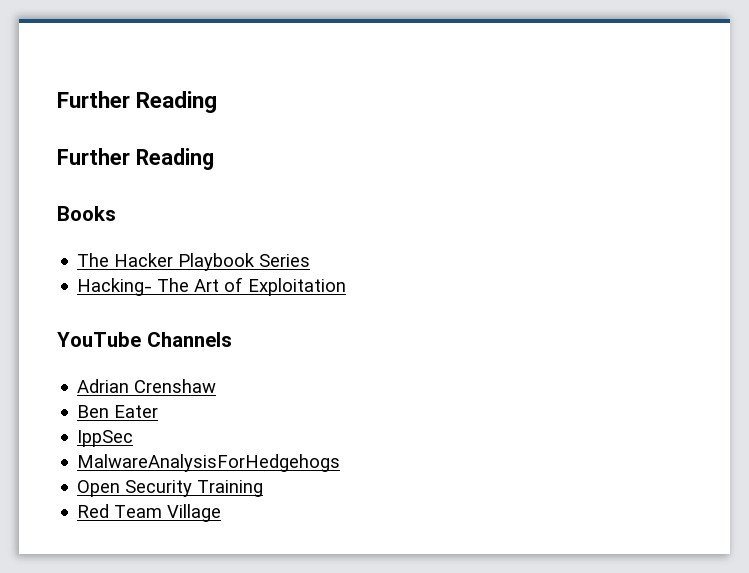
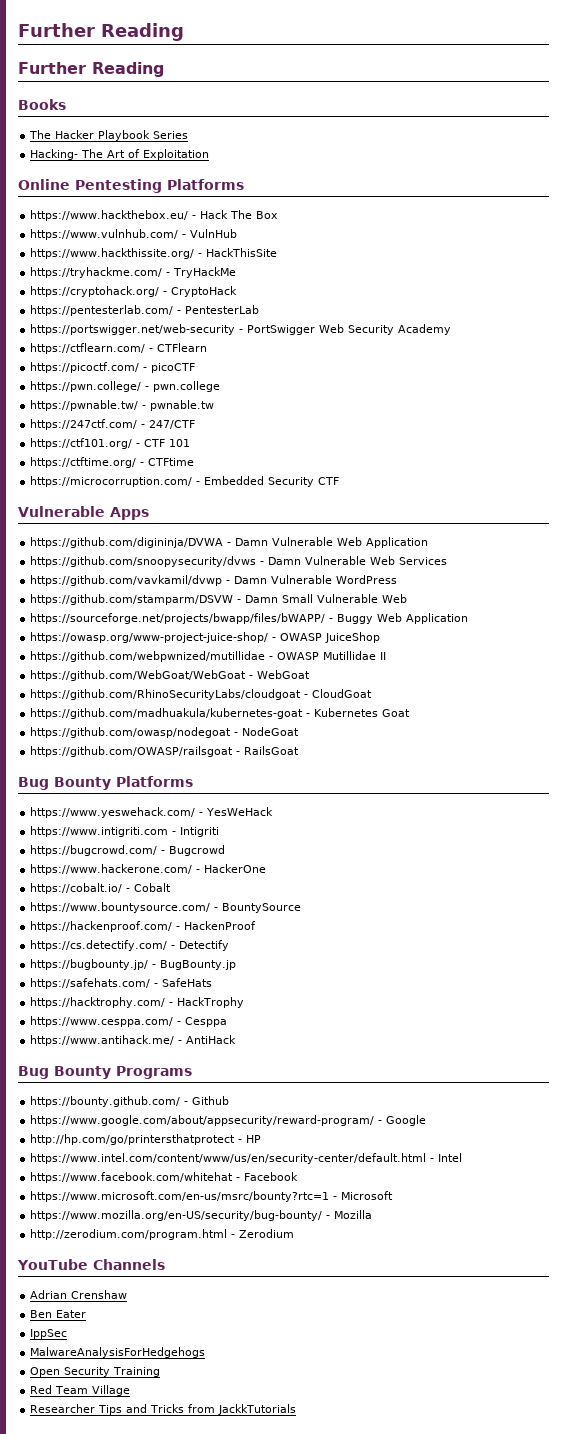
(347, 287) none -> [18,179,244,193] [30,210,279,221] [30,229,238,240] [30,248,278,259] [30,267,237,278] [30,286,238,297] [30,305,260,316] [30,324,452,335] [30,343,208,354] [30,362,196,373] [30,381,221,392] [30,400,215,411] [30,419,196,430] [30,438,191,449] [30,457,195,468] [30,476,340,487] [18,506,149,520] [30,537,429,548] [30,556,448,567] [30,575,398,586] [30,594,408,605] [30,613,469,624] [30,632,381,643] [30,651,387,662] [30,670,311,681] [30,689,373,700] [30,708,411,719] [30,727,300,738] [30,746,300,757] [18,776,193,790] [30,807,274,818] [30,826,220,837] [30,845,226,856] [30,864,267,875] [30,883,172,894] [30,902,302,913] [30,921,257,932] [30,940,230,951] [30,959,237,970] [30,978,213,989] [30,997,245,1008] [30,1016,228,1027] [30,1035,237,1046] [18,1066,192,1079] [30,1096,230,1107] [30,1115,427,1126] [30,1134,262,1145] [30,1153,463,1164] [30,1172,299,1183] [30,1191,394,1202] [30,1210,373,1221] [30,1229,295,1240] // Online Pentesting Platforms // https://www.hackthebox.eu/ - Hack The Box // https://www.vulnhub.com/ - VulnHub // https://www.hackthissite.org/ - HackThisSite // https://tryhackme.com/ - TryHackMe // https://cryptohack.org/ - CryptoHack // https://pentesterlab.com/ - PentesterLab // https://portswigger.net/web-security - PortSwigger Web Security Academy // https://ctflearn.com/ - CTFlearn // https://picoctf.com/ - picoCTF // https://pwn.college/ - pwn.college // https://pwnable.tw/ - pwnable.tw // https://247ctf.com/ - 247/CTF // https://ctf101.org/ - CTF 101 // https://ctftime.org/ - CTFtime // https://microcorruption.com/ - Embedded Security CTF // Vulnerable Apps // https://github.com/digininja/DVWA - Damn Vulnerable Web Application // https://github.com/snoopysecurity/dvws - Damn Vulnerable Web Services // https://github.com/vavkamil/dvwp - Damn Vulnerable WordPress // https://github.com/stamparm/DSVW - Damn Small Vulnerable Web // https://sourceforge.net/projects/bwapp/files/bWAPP/ - Buggy Web Application // https://owasp.org/www-project-juice-shop/ - OWASP JuiceShop // https://github.com/webpwnized/mutillidae - OWASP Mutillidae II // https://github.com/WebGoat/WebGoat - WebGoat // https://github.com/RhinoSecurityLabs/cloudgoat - CloudGoat // https://github.com/madhuakula/kubernetes-goat - Kubernetes Goat // https://github.com/owasp/nodegoat - NodeGoat // https://github.com/OWASP/railsgoat - RailsGoat // Bug Bounty Platforms // https://www.yeswehack.com/ - YesWeHack // https://www.intigriti.com - Intigriti // https://bugcrowd.com/ - Bugcrowd // https://www.hackerone.com/ - HackerOne // https://cobalt.io/ - Cobalt // https://www.bountysource.com/ - BountySource // https://hackenproof.com/ - HackenProof // https://cs.detectify.com/ - Detectify // https://bugbounty.jp/ - BugBounty.jp // https://safehats.com/ - SafeHats // https://hacktrophy.com/ - HackTrophy // https://www.cesppa.com/ - Cesppa // https://www.antihack.me/ - AntiHack // Bug Bounty Programs // https://bounty.github.com/ - Github // https://www.google.com/about/appsecurity/reward-program/ - Google // http://hp.com/go/printersthatprotect - HP // https://www.intel.com/content/www/us/en/security-center/default.html - Intel // https://www.facebook.com/whitehat - Facebook // https://www.microsoft.com/en-us/msrc/bounty?rtc=1 - Microsoft // https://www.mozilla.org/en-US/security/bug-bounty/ - Mozilla // http://zerodium.com/program.html - Zerodium
(222, 513) none -> [30,1404,297,1415] // Researcher Tips and Tricks from JackkTutorials

